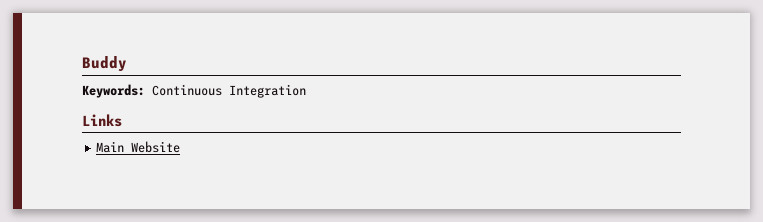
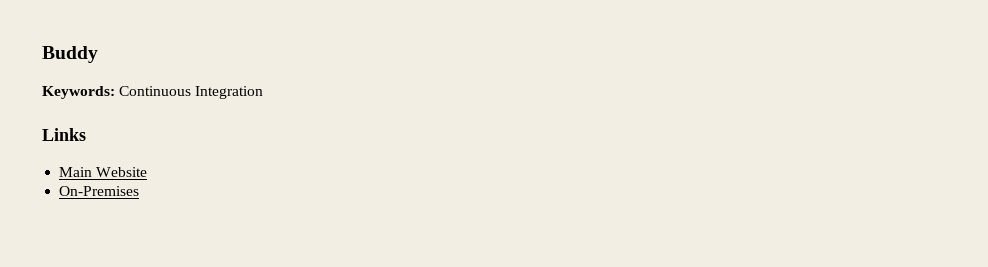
(181, 147) none -> [59,186,140,196] // On-Premises

